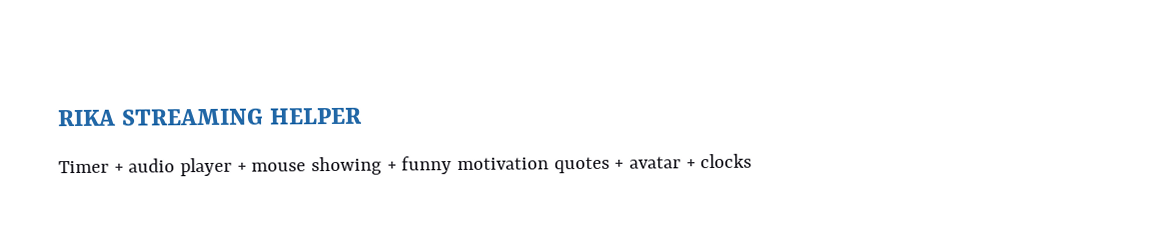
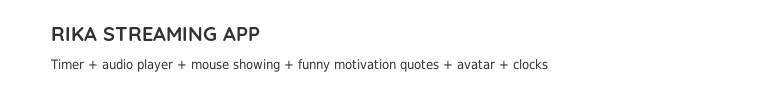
[269,107,363,125] HELPER -> [223,26,260,41] APP

